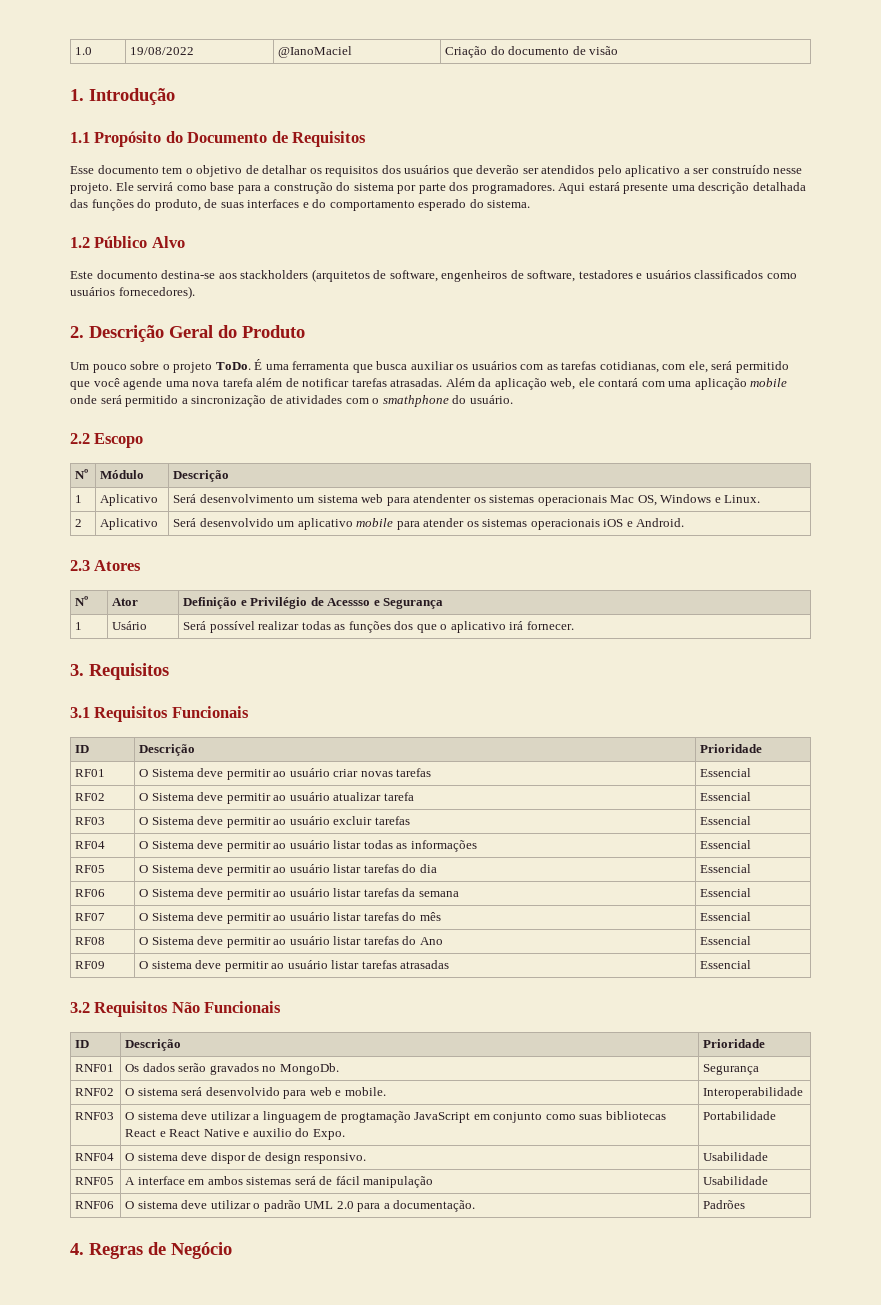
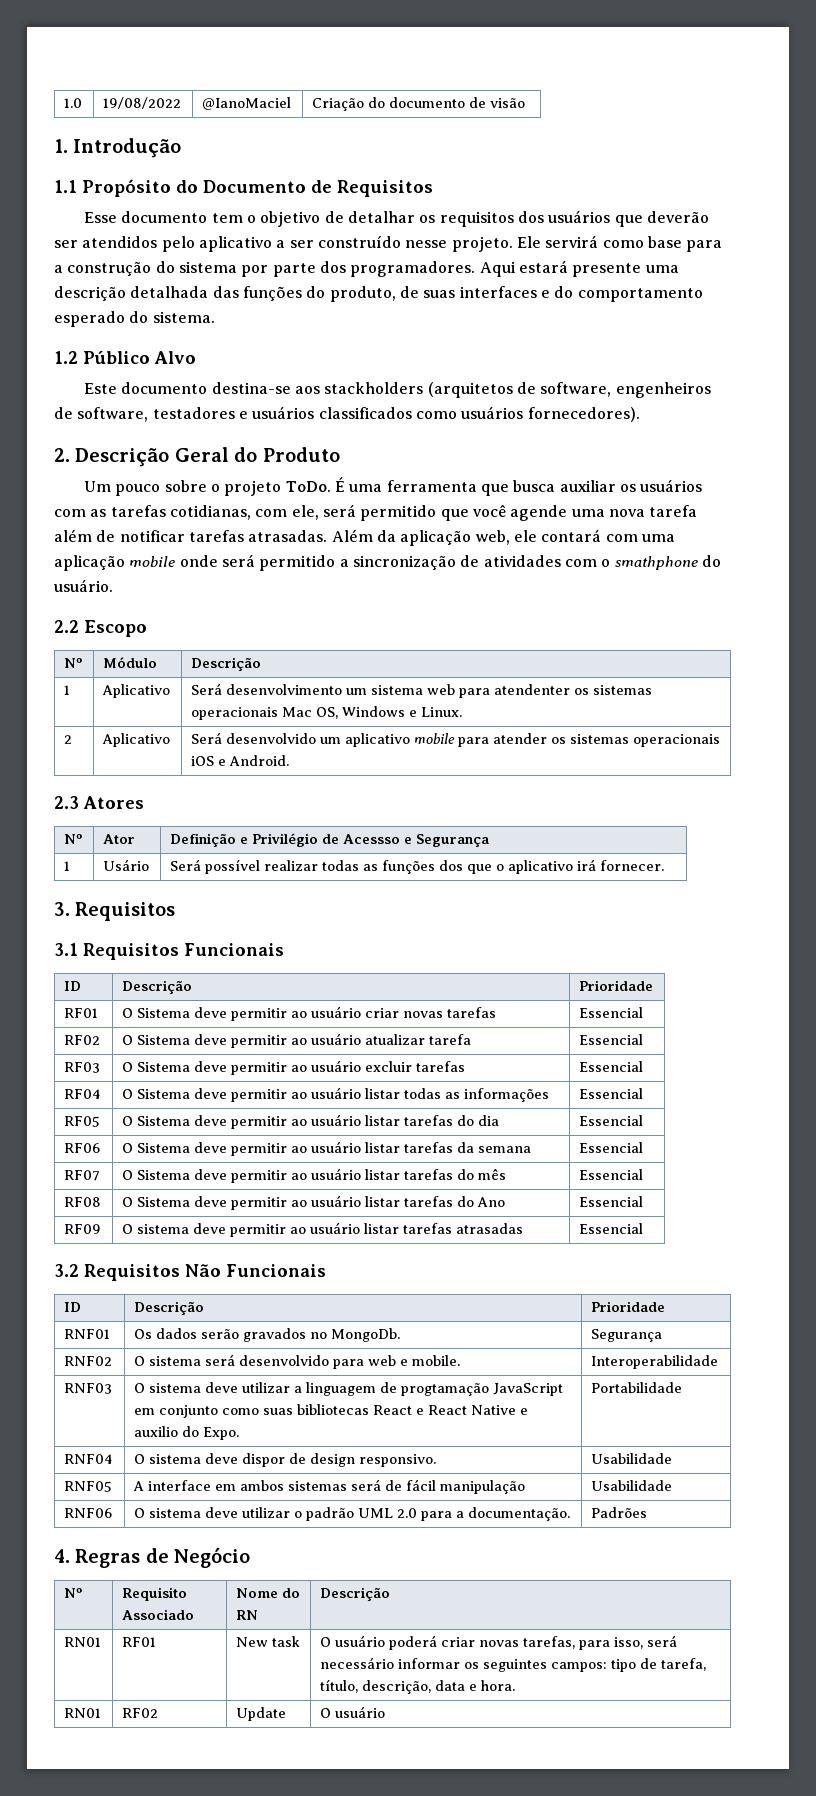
(232, 1250) none -> [64,1588,83,1598] [122,1587,188,1601] [122,1609,195,1620] [236,1588,301,1598] [236,1610,259,1620] [320,1587,391,1601] [64,1637,102,1647] [122,1637,157,1647] [236,1636,301,1647] [320,1635,678,1650] [320,1657,707,1672] [320,1679,516,1694] [64,1708,102,1718] [122,1708,159,1718] [236,1707,287,1721] [320,1706,386,1718] // Nº | Requisito Associado | Nome do RN | Descrição // RN01 | RF01 | New task | O usuário poderá criar novas tarefas, para isso, será necessário informar os seguintes campos: tipo de tarefa, título, descrição, data e hora. // RN01 | RF02 | Update | O usuário

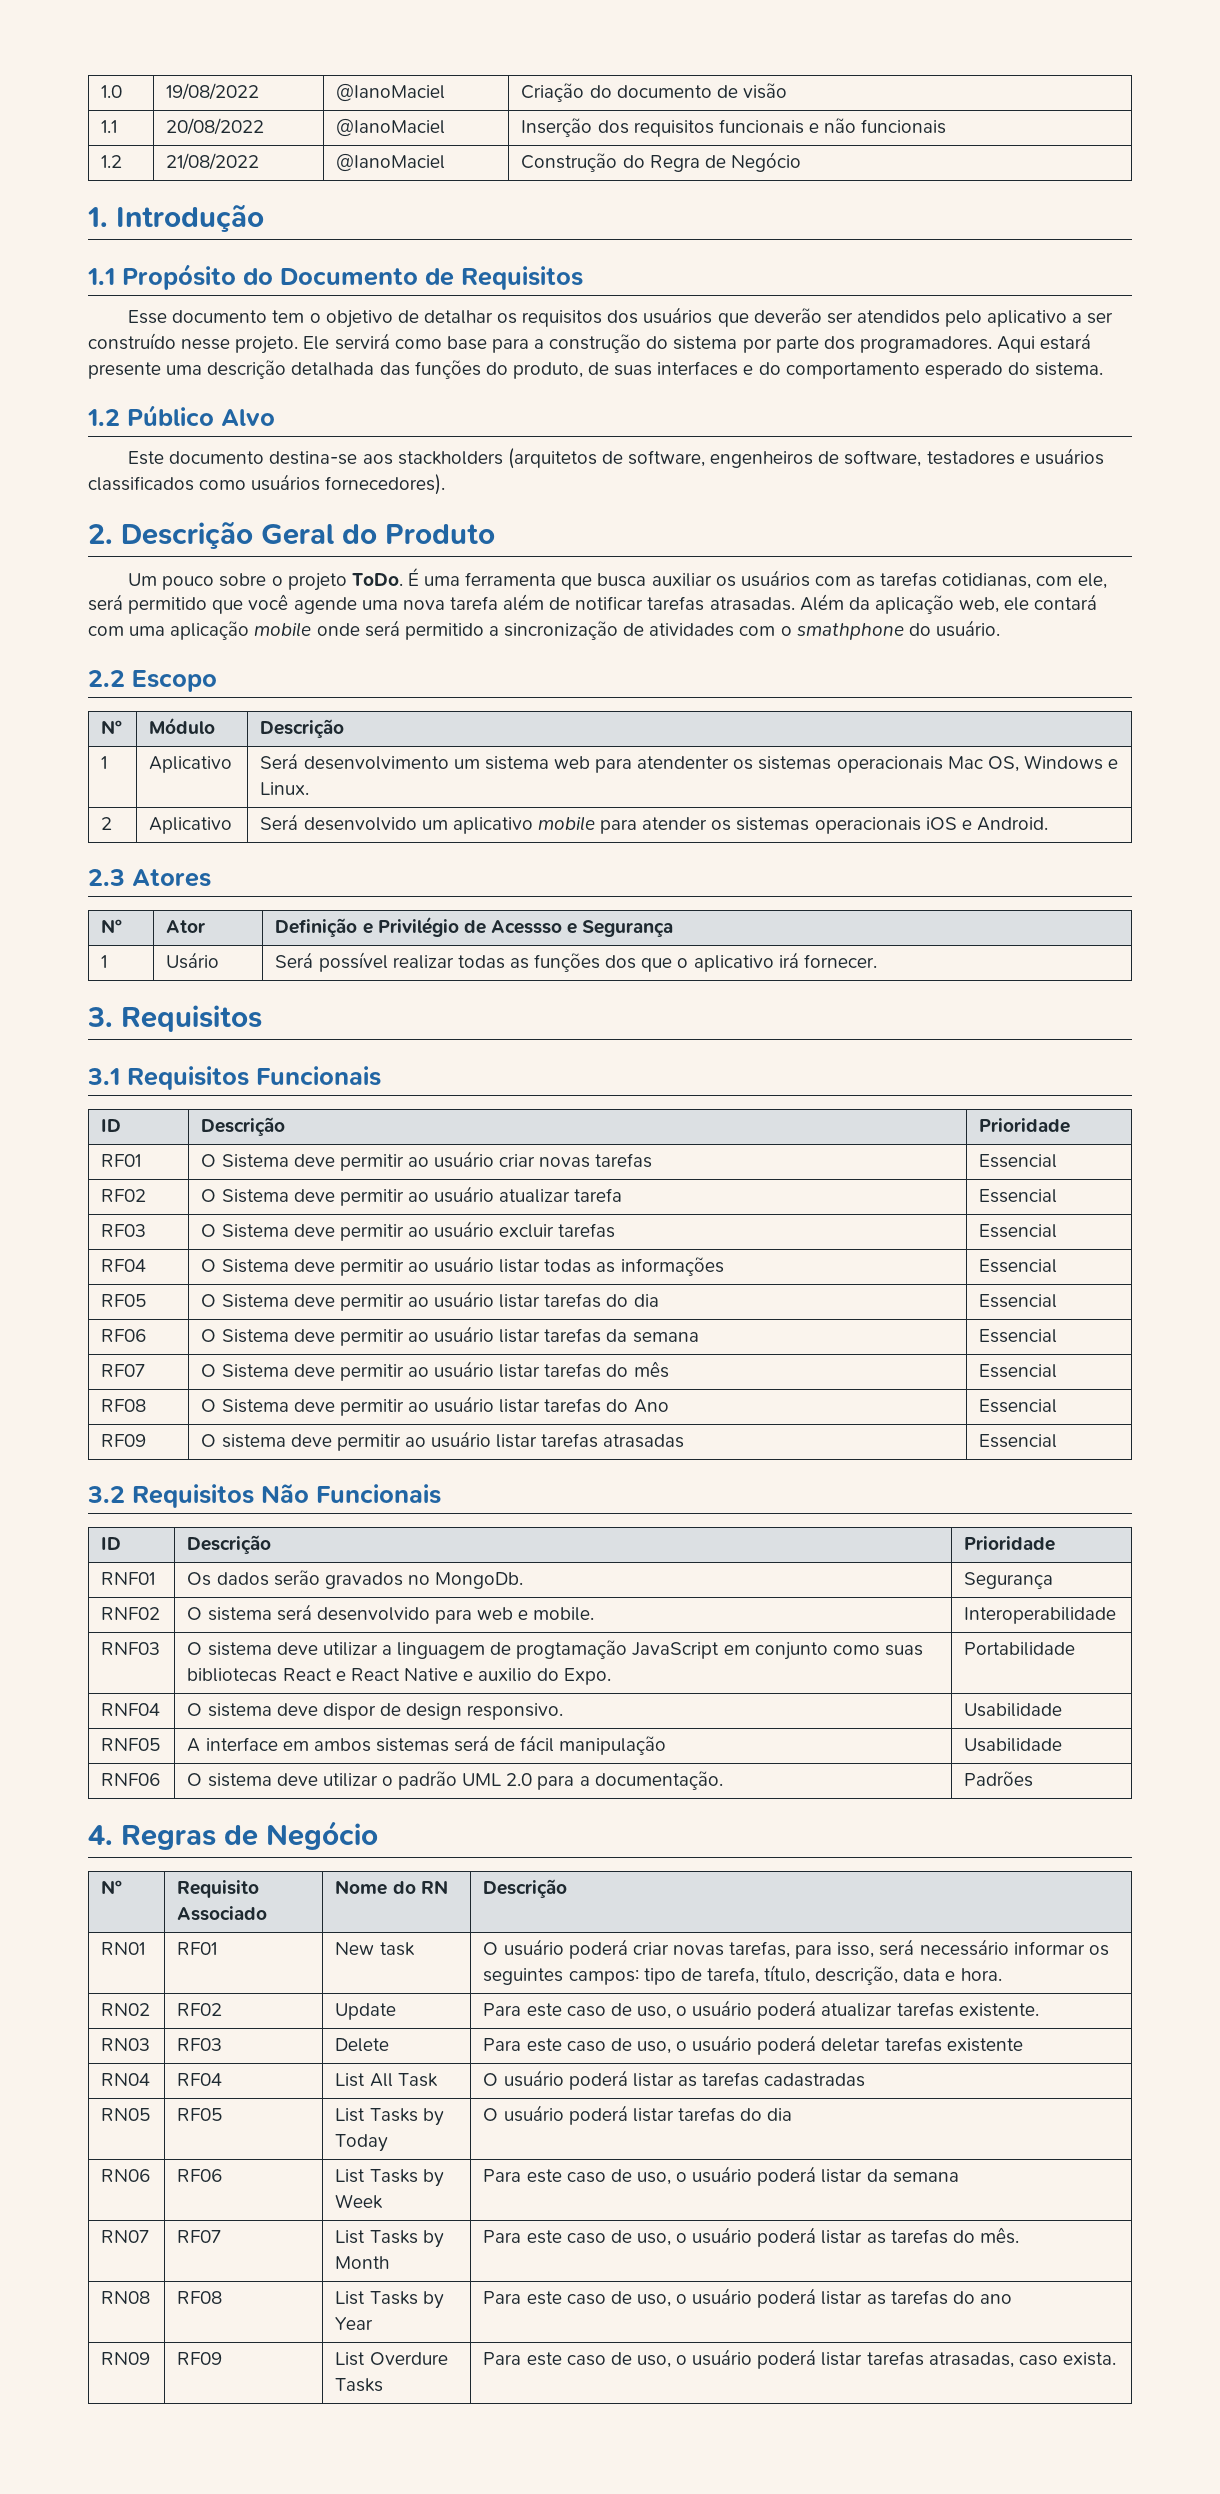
(526, 103) none -> [101,120,118,133] [166,118,265,135] [336,118,446,137] [521,118,947,137] [101,155,123,168] [166,153,260,170] [336,153,446,172] [521,152,801,172] // 1.1 | 20/08/2022 | @IanoMaciel | Inserção dos requisitos funcionais e não funcionais // 1.2 | 21/08/2022 | @IanoMaciel | Construção do Regra de Negócio
[64,1708,102,1718] RN01 -> [101,2003,151,2016] RN02
[320,1706,386,1718] O usuário -> [483,2000,1039,2020] [101,2038,151,2051] [177,2038,223,2051] [335,2038,390,2052] [483,2035,1023,2055] [101,2073,151,2086] [177,2073,223,2086] [335,2073,438,2087] [483,2070,866,2090] [101,2108,151,2121] [177,2108,223,2121] [335,2108,444,2126] [335,2134,389,2152] [483,2105,793,2125] [101,2169,151,2182] [177,2169,223,2182] [335,2169,444,2187] [335,2194,384,2209] [483,2166,959,2186] [101,2230,150,2243] [177,2230,222,2243] [335,2230,444,2248] [335,2256,390,2269] [483,2227,1019,2247] [101,2291,151,2304] [177,2291,223,2304] [335,2291,444,2309] [335,2317,374,2330] [483,2288,1012,2308] [101,2352,151,2365] [177,2352,223,2365] [335,2352,448,2366] [335,2378,384,2392] [483,2349,1116,2369] Para este caso de uso, o usuário poderá atualizar tarefas existente. // RN03 | RF03 | Delete | Para este caso de uso, o usuário poderá deletar tarefas existente // RN04 | RF04 | List All Task | O usuário poderá listar as tarefas cadastradas // RN05 | RF05 | List Tasks by Today | O usuário poderá listar tarefas do dia // RN06 | RF06 | List Tasks by Week | Para este caso de uso, o usuário poderá listar da semana // RN07 | RF07 | List Tasks by Month | Para este caso de uso, o usuário poderá listar as tarefas do mês. // RN08 | RF08 | List Tasks by Year | Para este caso de uso, o usuário poderá listar as tarefas do ano // RN09 | RF09 | List Overdure Tasks | Para este caso de uso, o usuário poderá listar tarefas atrasadas, caso exista.

